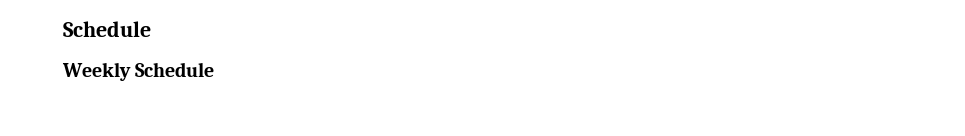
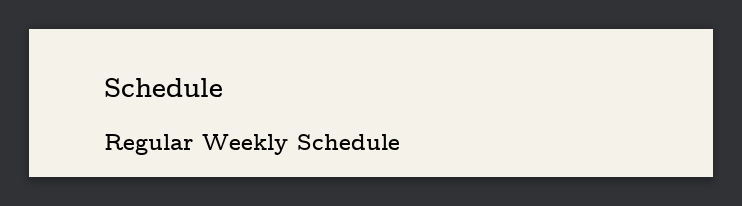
(151, 29) none -> [104,134,193,155] Regular

